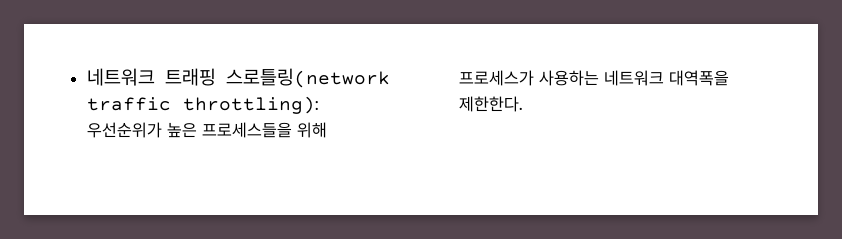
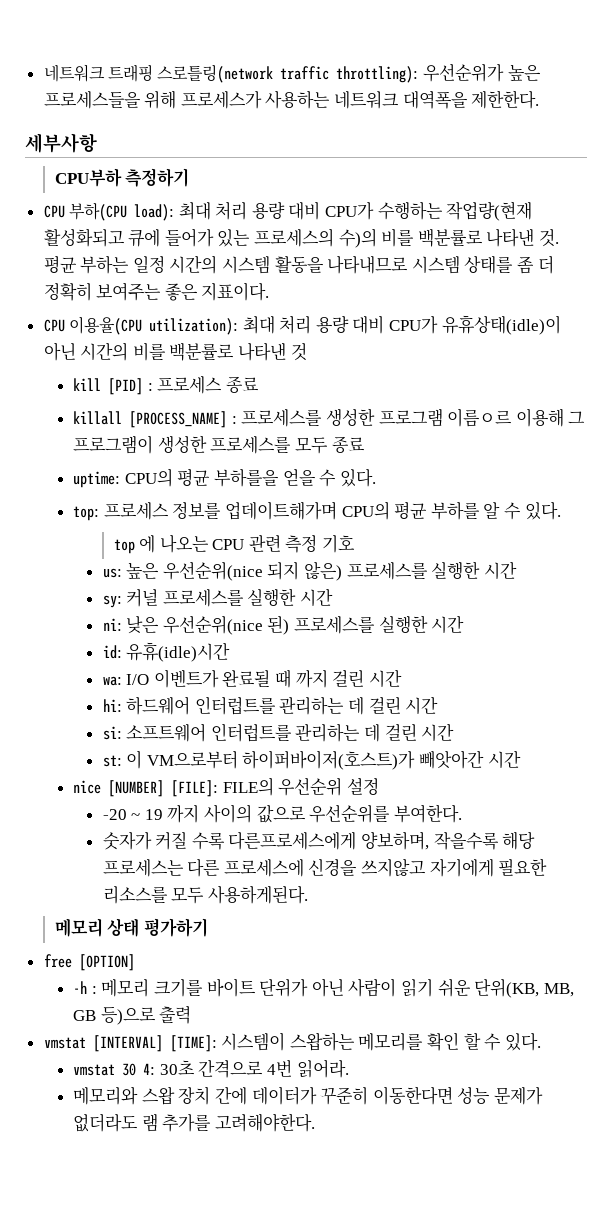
(522, 104) none -> [25,133,97,153] [54,168,190,187] [43,201,533,221] [43,228,560,248] [43,255,554,274] [43,282,270,301] [43,315,561,335] [43,342,307,361] [73,376,259,395] [73,408,586,428] [73,435,365,454] [73,468,376,488] [73,501,561,521] [113,534,356,554] [102,561,517,581] [102,588,334,608] [102,615,465,635] [102,642,231,662] [102,669,402,688] [102,696,439,715] [102,723,455,742] [102,750,521,770] [73,777,379,797] [102,804,462,823] [102,831,536,850] [102,858,548,877] [102,885,308,904] [54,918,208,937] [43,954,135,971] [73,978,574,998] [73,1005,192,1025] [43,1032,541,1052] [73,1059,349,1078] [73,1086,543,1105] [73,1113,315,1132] // 세부사항 // CPU부하 측정하기 // CPU 부하(CPU load): 최대 처리 용량 대비 CPU가 수행하는 작업량(현재 활성화되고 큐에 들어가 있는 프로세스의 수)의 비를 백분률로 나타낸 것. 평균 부하는 일정 시간의 시스템 활동을 나타내므로 시스템 상태를 좀 더 정확히 보여주는 좋은 지표이다. // CPU 이용율(CPU utilization): 최대 처리 용량 대비 CPU가 유휴상태(idle)이 아닌 시간의 비를 백분률로 나타낸 것 // kill [PID] : 프로세스 종료 // killall [PROCESS_NAME] : 프로세스를 생성한 프로그램 이름ㅇ르 이용해 그 프로그램이 생성한 프로세스를 모두 종료 // uptime: CPU의 평균 부하를을 얻을 수 있다. // top: 프로세스 정보를 업데이트해가며 CPU의 평균 부하를 알 수 있다. // top 에 나오는 CPU 관련 측정 기호 // us: 높은 우선순위(nice 되지 않은) 프로세스를 실행한 시간 // sy: 커널 프로세스를 실행한 시간 // ni: 낮은 우선순위(nice 된) 프로세스를 실행한 시간 // id: 유휴(idle)시간 // wa: I/O 이벤트가 완료될 때 까지 걸린 시간 // hi: 하드웨어 인터럽트를 관리하는 데 걸린 시간 // si: 소프트웨어 인터럽트를 관리하는 데 걸린 시간 // st: 이 VM으로부터 하이퍼바이저(호스트)가 빼앗아간 시간 // nice [NUMBER] [FILE]: FILE의 우선순위 설정 // -20 ~ 19 까지 사이의 값으로 우선순위를 부여한다. // 숫자가 커질 수록 다른프로세스에게 양보하며, 작을수록 해당 프로세스는 다른 프로세스에 신경을 쓰지않고 자기에게 필요한 리소스를 모두 사용하게된다. // 메모리 상태 평가하기 // free [OPTION] // -h : 메모리 크기를 바이트 단위가 아닌 사람이 읽기 쉬운 단위(KB, MB, GB 등)으로 출력 // vmstat [INTERVAL] [TIME]: 시스템이 스왑하는 메모리를 확인 할 수 있다. // vmstat 30 4: 30초 간격으로 4번 읽어라. // 메모리와 스왑 장치 간에 데이터가 꾸준히 이동한다면 성능 문제가 없더라도 램 추가를 고려해야한다.

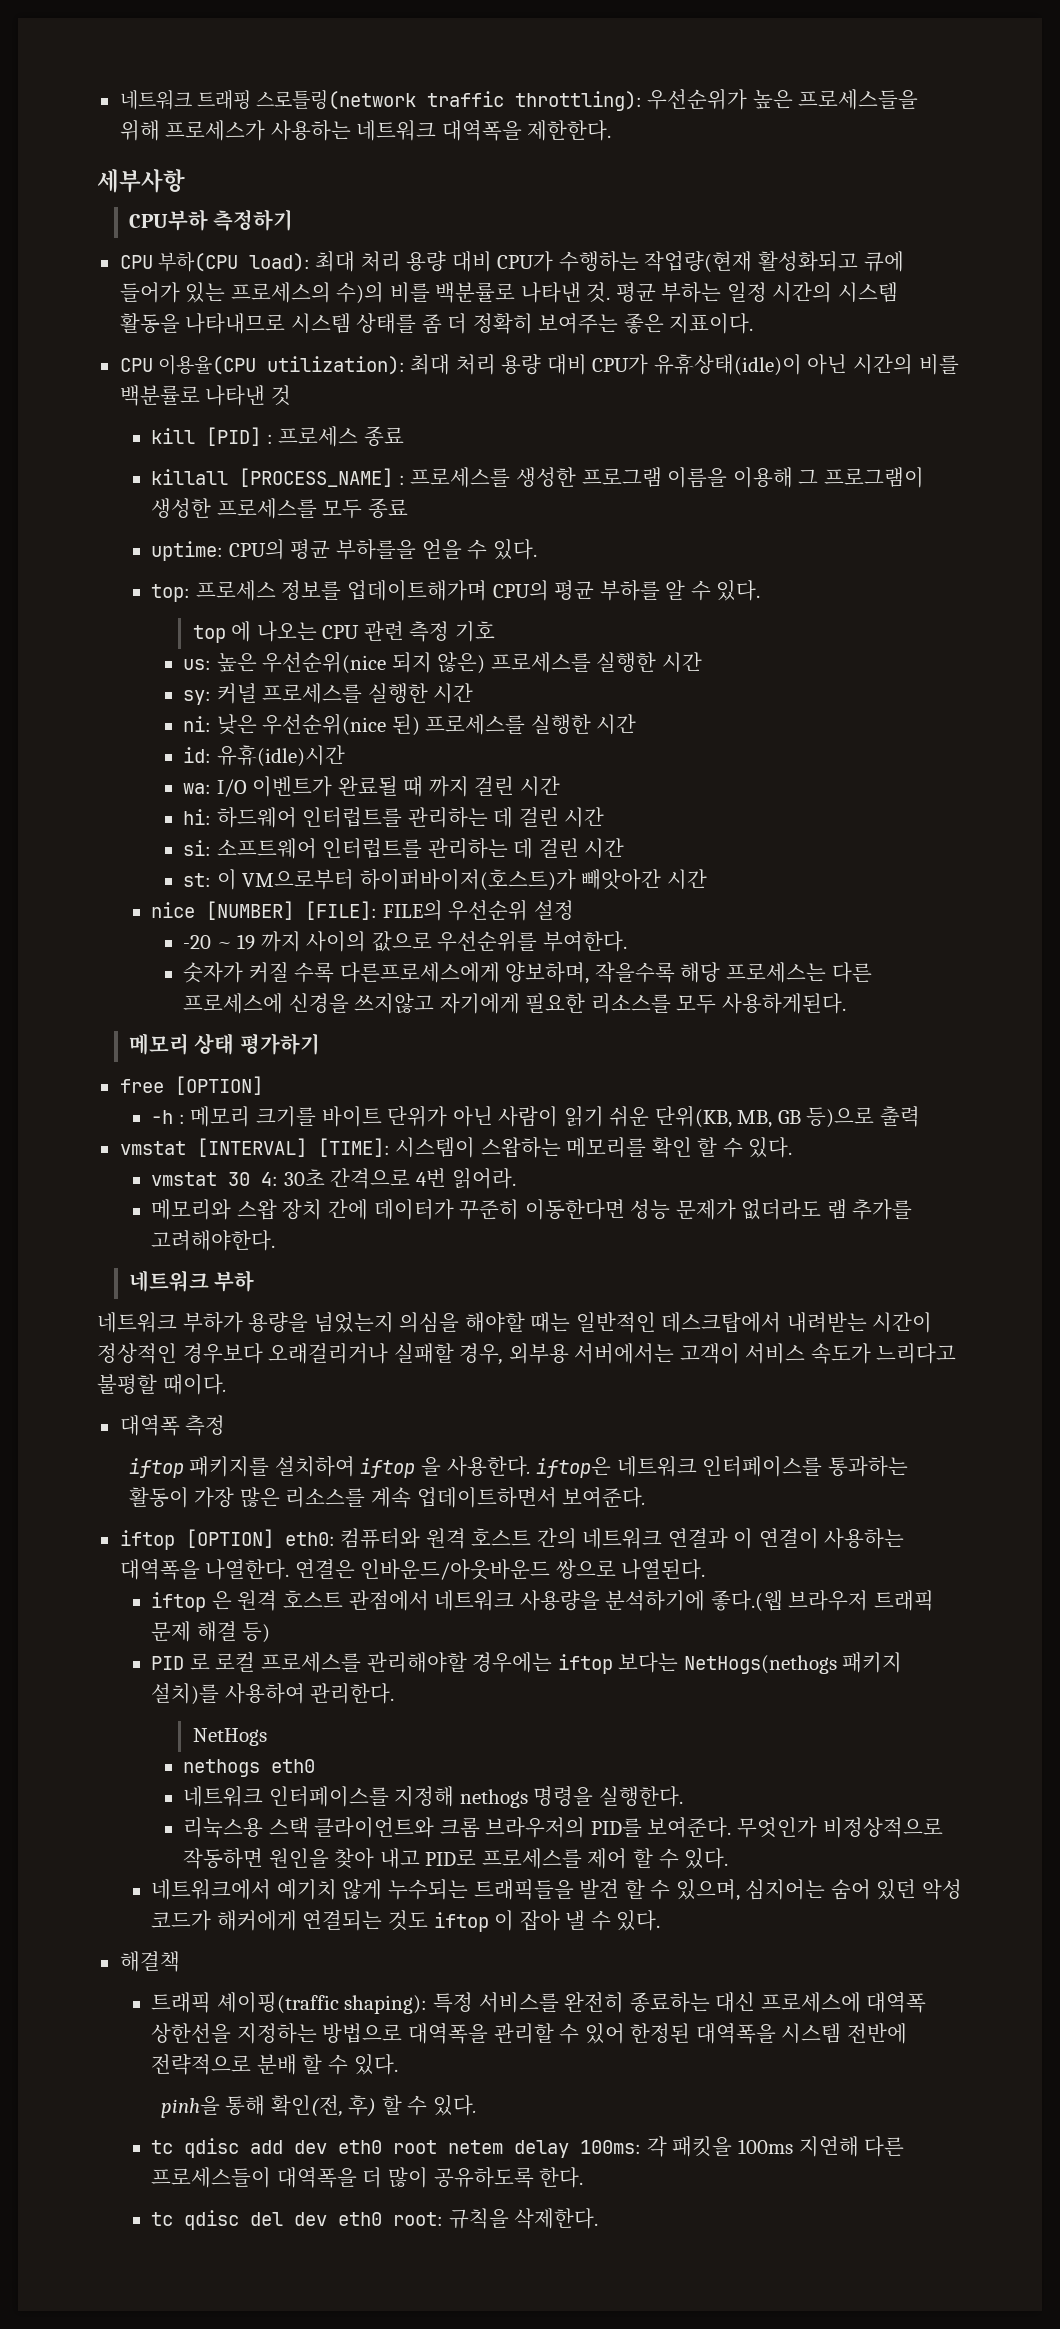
[447,408,513,427] 이름ㅇ르 -> [667,467,728,488] 이름을
(315, 1122) none -> [128,1270,255,1292] [97,1312,933,1333] [97,1343,957,1365] [97,1374,227,1395] [119,1415,226,1436] [128,1456,908,1478] [128,1487,647,1508] [119,1528,905,1550] [119,1559,706,1580] [151,1590,934,1612] [151,1621,271,1643] [151,1652,903,1674] [151,1683,395,1705] [192,1728,267,1746] [183,1759,316,1777] [183,1786,683,1808] [183,1817,943,1838] [183,1848,729,1869] [151,1879,962,1901] [151,1910,661,1932] [119,1951,180,1972] [151,1992,927,2014] [151,2023,907,2044] [151,2054,398,2075] [160,2095,477,2118] [151,2136,905,2158] [151,2167,584,2188] [151,2208,599,2230] // 네트워크 부하 // 네트워크 부하가 용량을 넘었는지 의심을 해야할 때는 일반적인 데스크탑에서 내려받는 시간이 정상적인 경우보다 오래걸리거나 실패할 경우, 외부용 서버에서는 고객이 서비스 속도가 느리다고 불평할 때이다. // 대역폭 측정 // iftop 패키지를 설치하여 iftop 을 사용한다. iftop은 네트워크 인터페이스를 통과하는 활동이 가장 많은 리소스를 계속 업데이트하면서 보여준다. // iftop [OPTION] eth0: 컴퓨터와 원격 호스트 간의 네트워크 연결과 이 연결이 사용하는 대역폭을 나열한다. 연결은 인바운드/아웃바운드 쌍으로 나열된다. // iftop 은 원격 호스트 관점에서 네트워크 사용량을 분석하기에 좋다.(웹 브라우저 트래픽 문제 해결 등) // PID 로 로컬 프로세스를 관리해야할 경우에는 iftop 보다는 NetHogs(nethogs 패키지 설치)를 사용하여 관리한다. // NetHogs // nethogs eth0 // 네트워크 인터페이스를 지정해 nethogs 명령을 실행한다. // 리눅스용 스택 클라이언트와 크롬 브라우저의 PID를 보여준다. 무엇인가 비정상적으로 작동하면 원인을 찾아 내고 PID로 프로세스를 제어 할 수 있다. // 네트워크에서 예기치 않게 누수되는 트래픽들을 발견 할 수 있으며, 심지어는 숨어 있던 악성 코드가 해커에게 연결되는 것도 iftop 이 잡아 낼 수 있다. // 해결책 // 트래픽 셰이핑(traffic shaping): 특정 서비스를 완전히 종료하는 대신 프로세스에 대역폭 상한선을 지정하는 방법으로 대역폭을 관리할 수 있어 한정된 대역폭을 시스템 전반에 전략적으로 분배 할 수 있다. // pinh을 통해 확인(전, 후) 할 수 있다. // tc qdisc add dev eth0 root netem delay 100ms: 각 패킷을 100ms 지연해 다른 프로세스들이 대역폭을 더 많이 공유하도록 한다. // tc qdisc del dev eth0 root: 규칙을 삭제한다.

